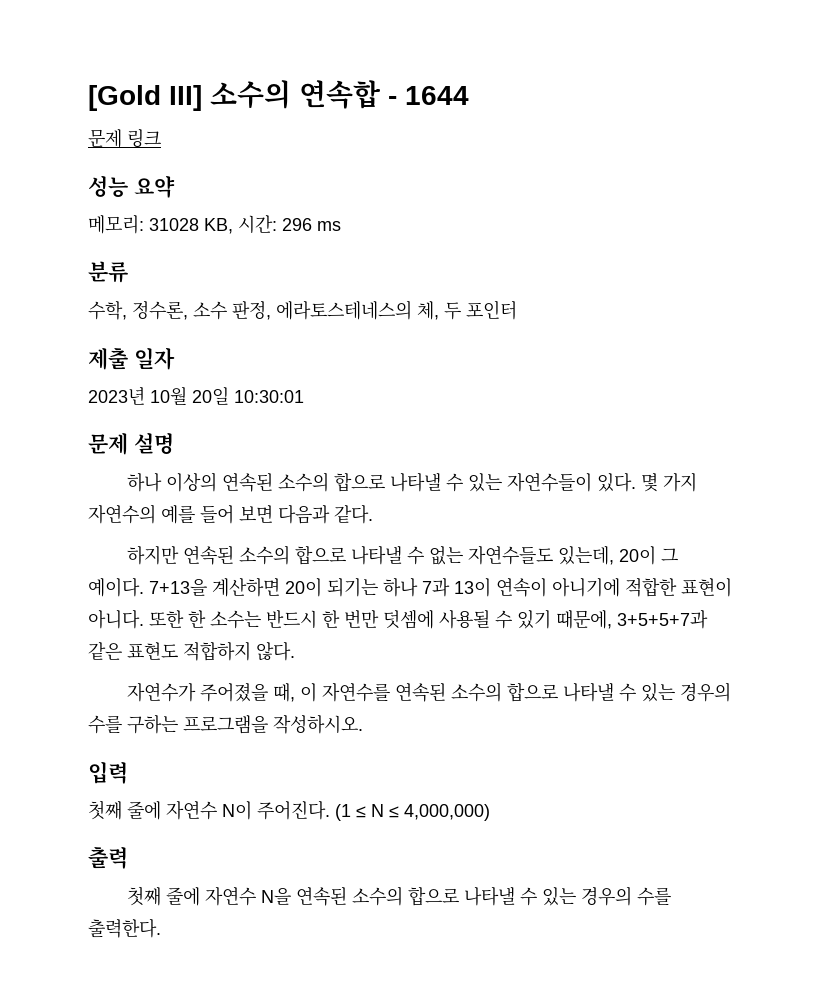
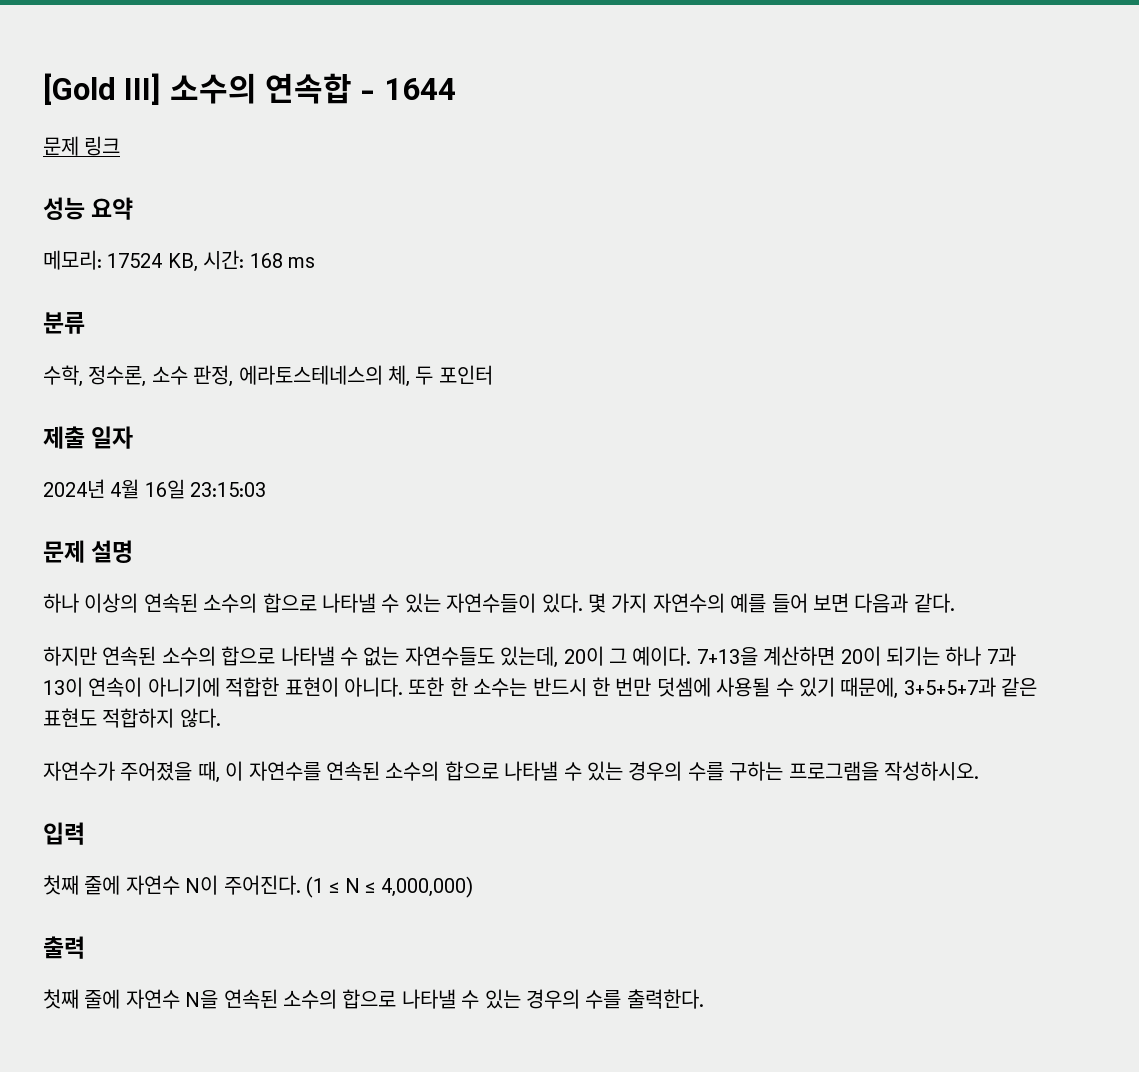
[149,218,199,231] 31028 -> [107,253,163,268] 17524
[282,218,312,231] 296 -> [249,253,283,268] 168
[88,386,304,405] 2023년 10월 20일 10:30:01 -> [43,479,267,499] 2024년 4월 16일 23:15:03

